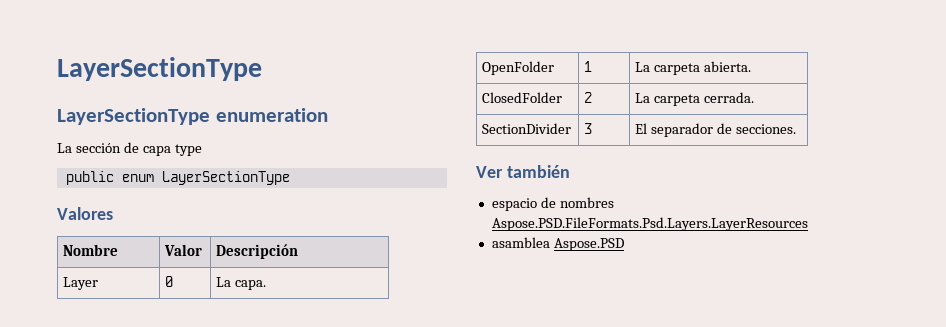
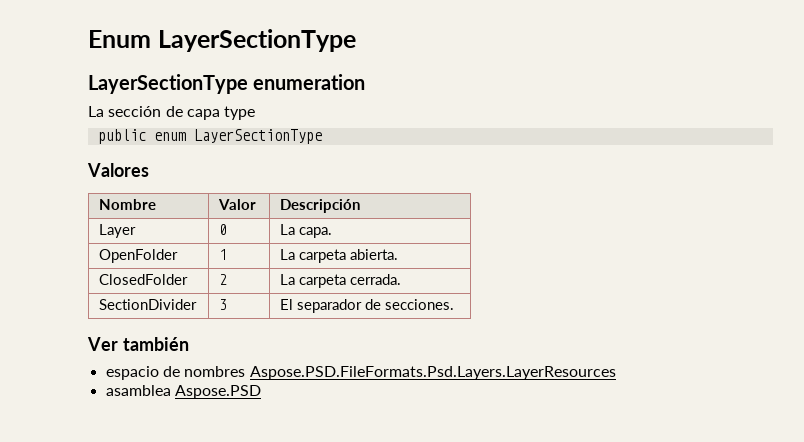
(57, 69) none -> [88,30,151,48] Enum

